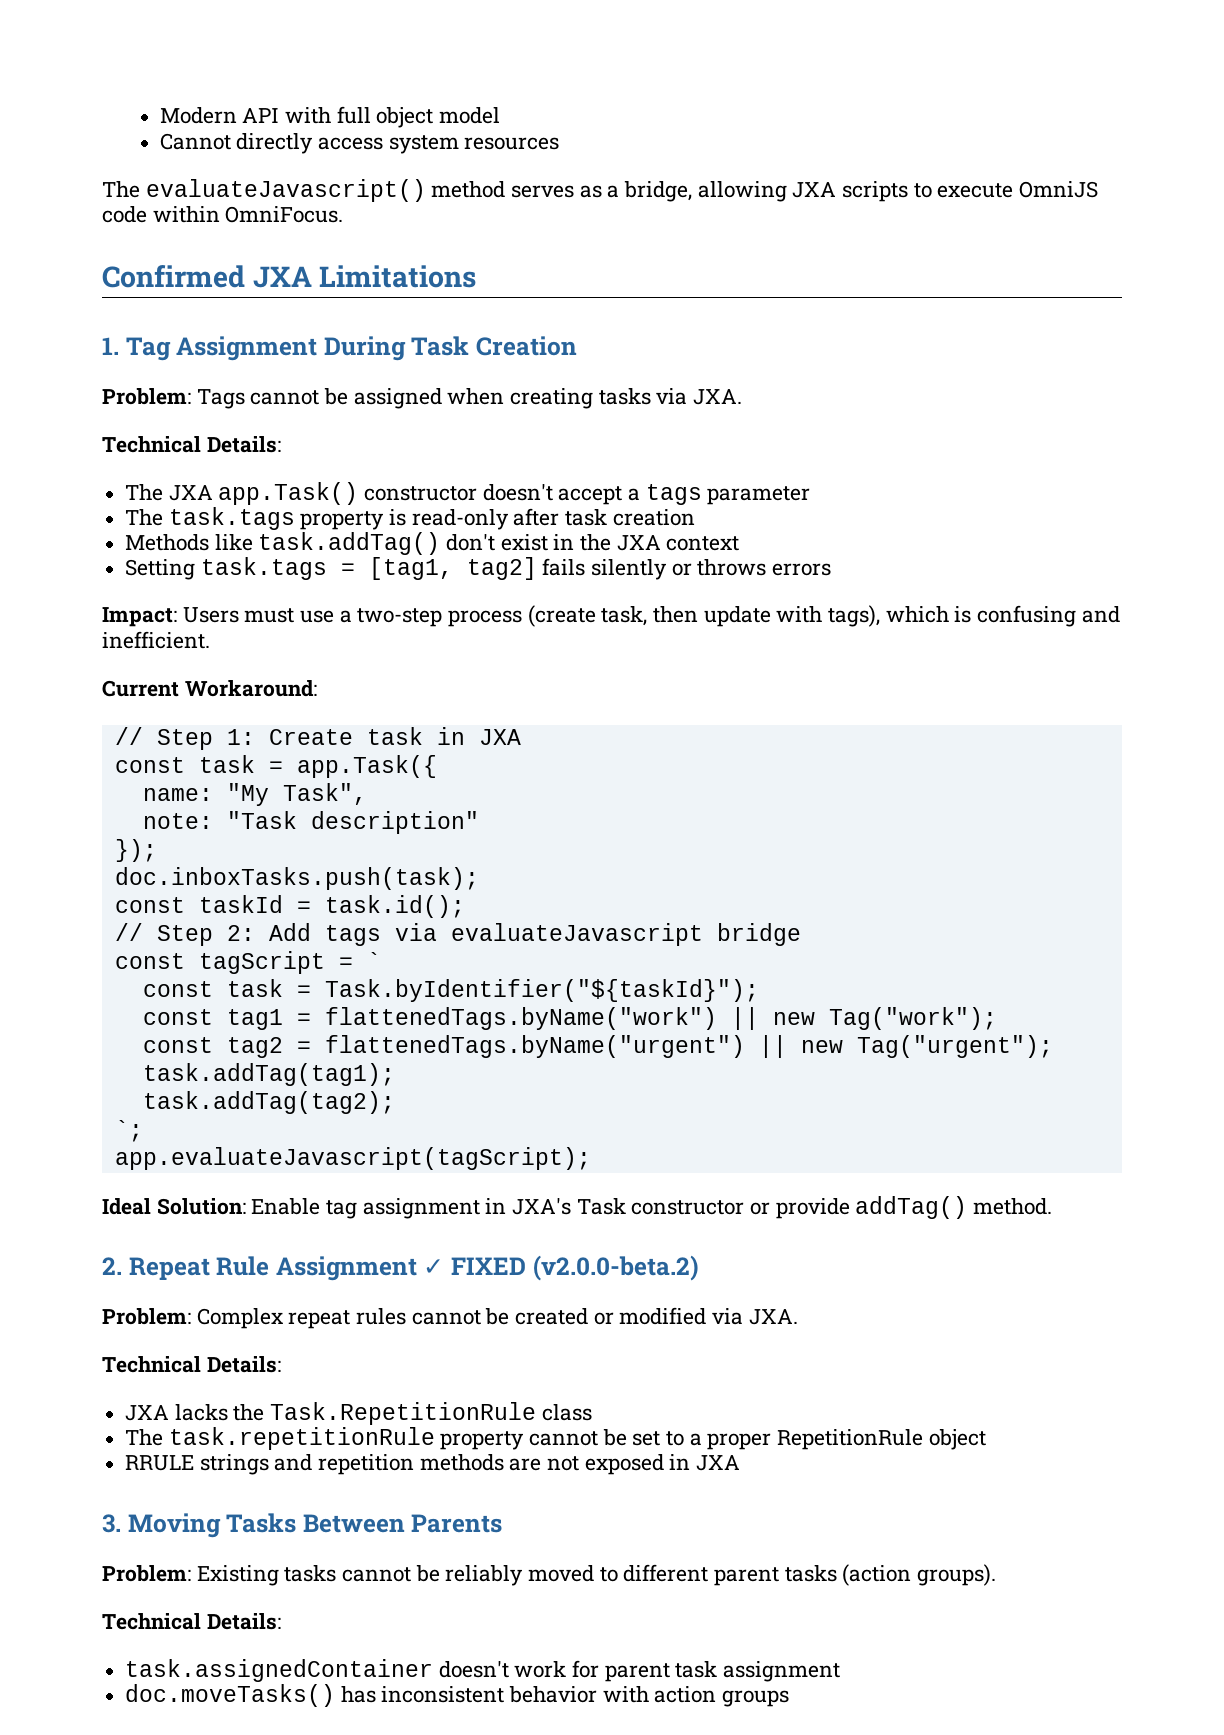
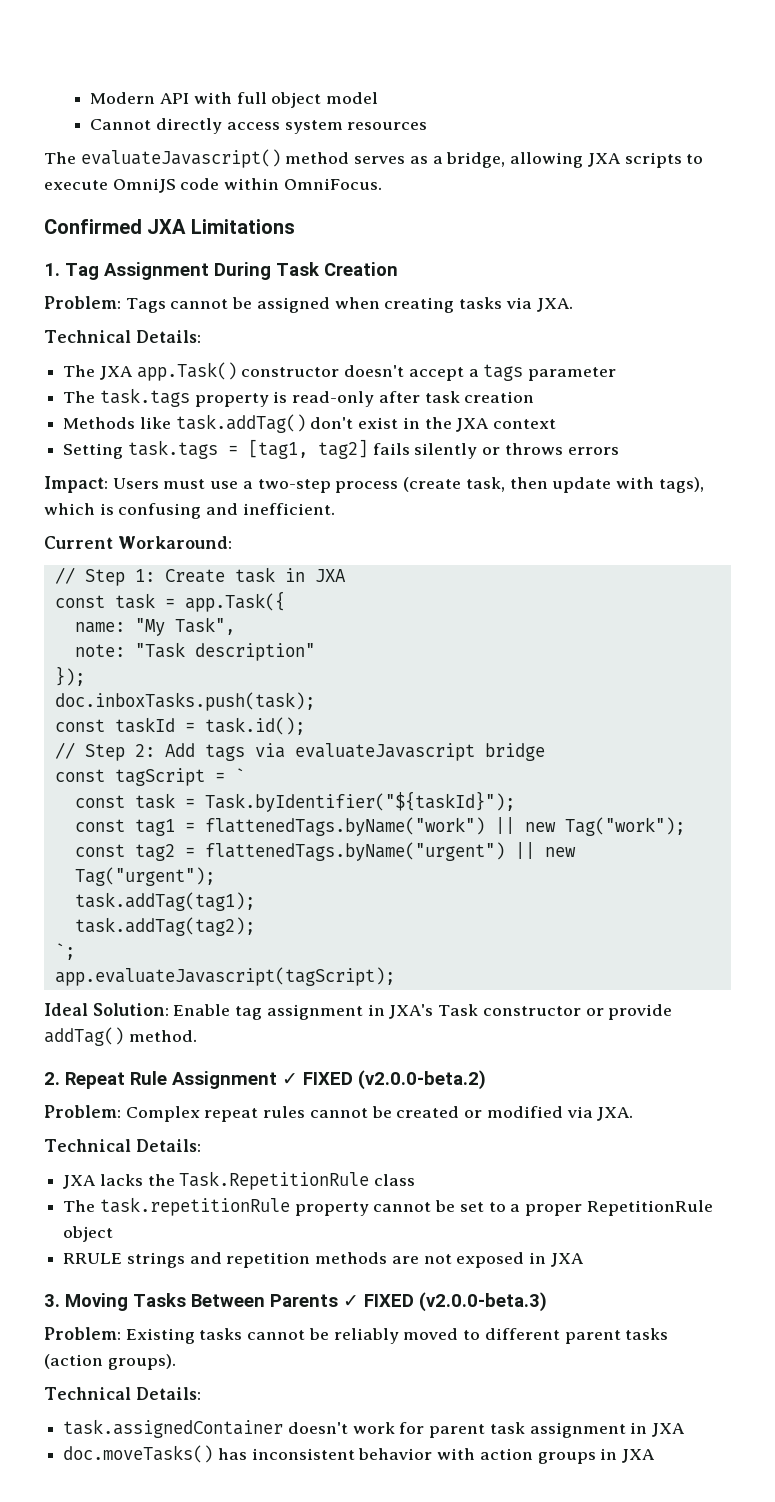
(503, 1523) none -> [343,1292,547,1312] ✓ FIXED (v2.0.0-beta.3)
(841, 1671) none -> [630,1422,686,1437] in JXA
(790, 1698) none -> [600,1448,656,1463] in JXA

